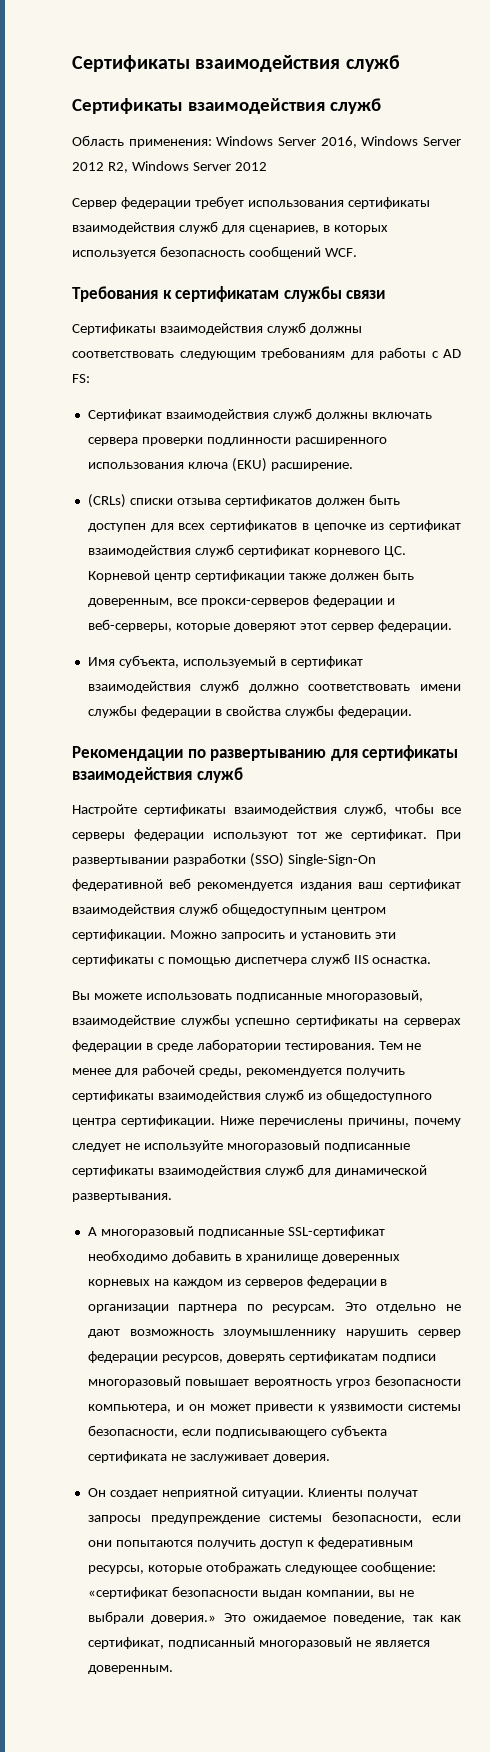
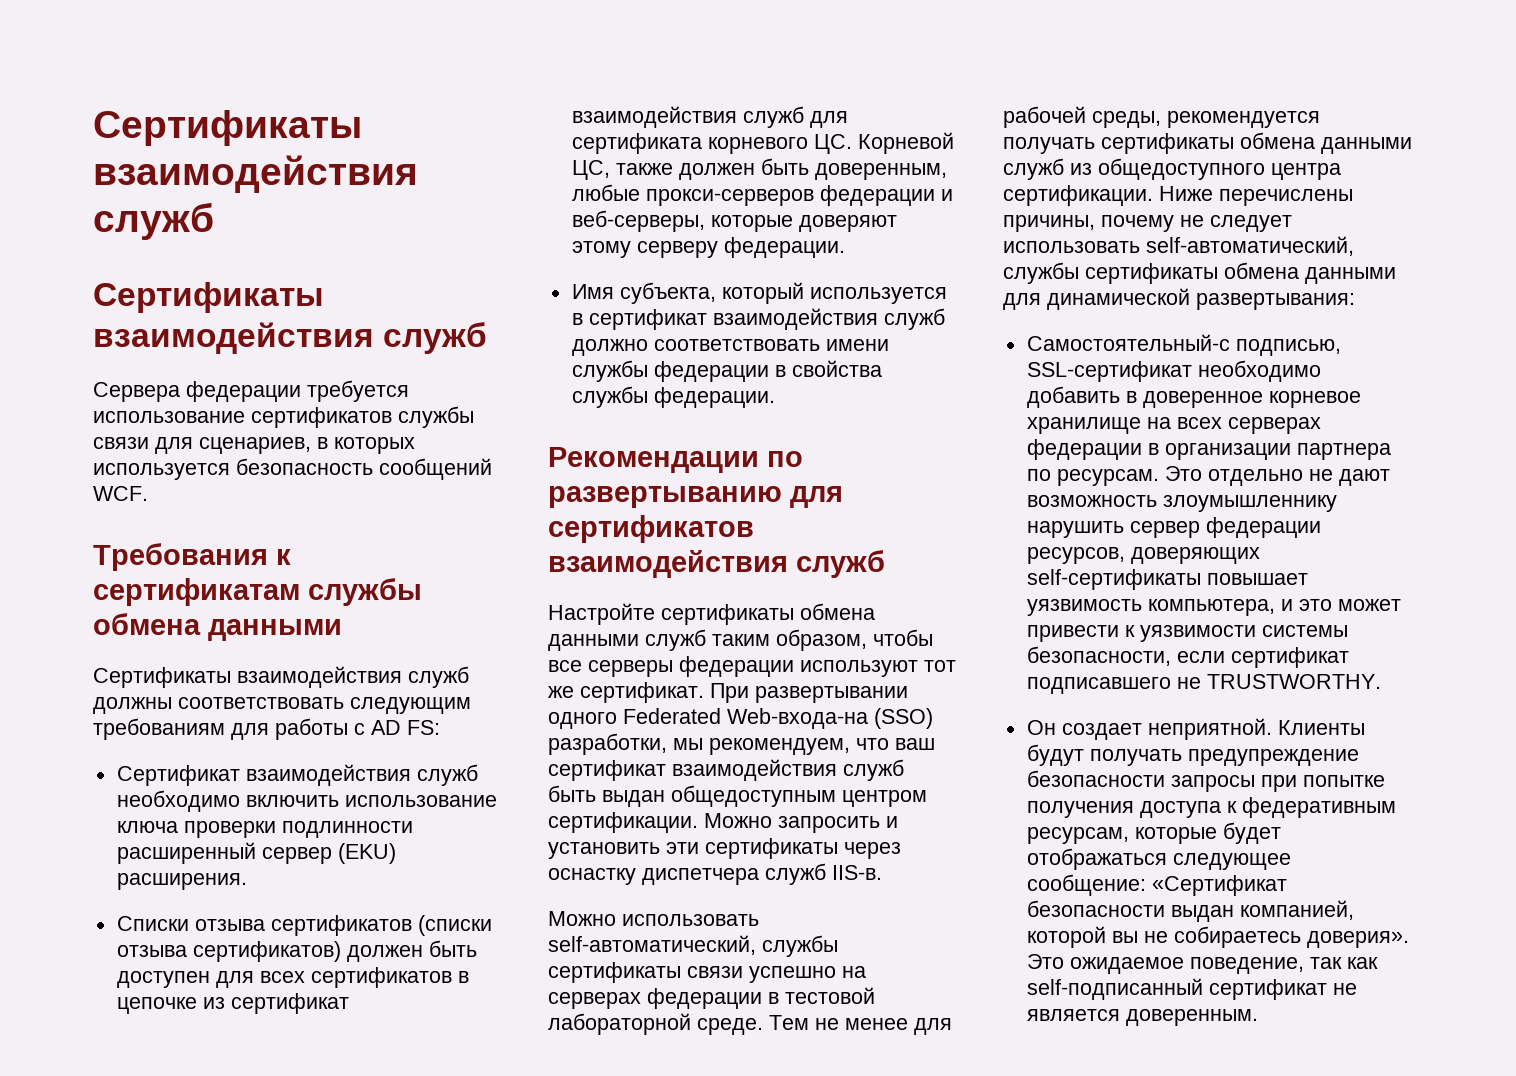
[72,135,461,148] [72,161,267,173] [72,196,430,209] [72,221,218,234] Область применения: Windows Server 2016, Windows Server 2012 R2, Windows Server 2012 // Сервер федерации требует использования сертификаты взаимодействия служб -> [93,380,409,402] [93,406,474,428] [93,437,149,449] Сервера федерации требуется использование сертификатов службы связи
[346,290,386,299] связи -> [93,613,342,641] обмена данными
[315,412,432,421] [87,437,387,446] [87,458,353,472] [87,494,312,508] должны включать сервера проверки подлинности расширенного использования ключа (EKU) расширение. // (CRLs) списки отзыва сертификатов -> [116,790,497,812] [116,821,413,838] [116,842,396,864] [116,873,247,890] [116,915,492,936] [116,941,341,962] необходимо включить использование ключа проверки подлинности расширенный сервер (EKU) расширения. // Списки отзыва сертификатов (списки отзыва сертификатов)
[237,545,310,557] сертификат -> [809,111,848,128] [571,133,702,154] для сертификата
[153,570,285,582] центр сертификации -> [571,160,610,180] ЦС,
[176,598,197,605] все -> [571,184,640,201] любые
[299,623,374,632] этот сервер -> [571,241,718,258] этому серверу
[182,656,276,668] используемый -> [721,282,947,304] который используется
[362,745,459,761] сертификаты -> [548,515,754,543] сертификатов
[233,803,388,816] взаимодействия служб, -> [800,603,875,620] [548,629,867,651] обмена данными служб таким образом,
[172,853,376,867] [72,878,352,891] разработки (SSO) Single-Sign-On федеративной веб рекомендуется издания -> [548,708,933,729] [548,733,889,755] одного Federated Web-входа-на (SSO) разработки, мы рекомендуем, что
(218, 909) none -> [548,785,665,807] быть выдан
[157,953,432,966] [72,990,423,1002] [72,1014,378,1027] с помощью диспетчера служб IIS оснастка. // Вы можете использовать подписанные многоразовый, взаимодействие службы успешно сертификаты -> [844,842,901,859] [548,863,882,885] [548,911,759,926] [548,935,838,957] [548,962,836,983] через оснастку диспетчера служб IIS-в. // Можно использовать self-автоматический, службы сертификаты связи успешно
[156,1039,375,1052] среде лаборатории тестирования. -> [785,987,875,1004] [548,1013,763,1035] тестовой лабораторной среде.
[345,1068,405,1077] [72,1090,261,1102] получить сертификаты взаимодействия -> [1003,132,1412,154] получать сертификаты обмена данными
[72,1140,410,1152] [72,1164,427,1177] [72,1193,172,1202] [87,1226,385,1238] [87,1250,400,1263] [87,1279,303,1288] следует не используйте многоразовый подписанные сертификаты взаимодействия служб для динамической развертывания. // A многоразовый подписанные SSL-сертификат необходимо добавить в хранилище доверенных корневых на каждом из серверов -> [1180,215,1292,232] [1003,236,1354,256] [1003,262,1396,284] [1003,288,1355,310] [1026,334,1341,356] [1026,360,1321,382] [1026,386,1361,408] [1026,417,1321,434] не следует использовать self-автоматический, службы сертификаты обмена данными для динамической развертывания: // Самостоятельный-с подписью, SSL-сертификат необходимо добавить в доверенное корневое хранилище на всех серверах
[226,1351,436,1363] [87,1375,461,1388] доверять сертификатам подписи многоразовый повышает вероятность угроз безопасности -> [1130,547,1260,564] [1026,569,1308,590] [1026,599,1142,616] доверяющих self-сертификаты повышает уязвимость
[188,1404,205,1411] он -> [1298,599,1332,611] это
[214,1425,387,1438] [87,1451,330,1463] [87,1487,418,1499] [87,1511,461,1524] [87,1537,413,1549] [87,1561,281,1574] подписывающего субъекта сертификата не заслуживает доверия. // Он создает неприятной ситуации. Клиенты получат запросы предупреждение системы безопасности, если они попытаются получить доступ к федеративным ресурсы, которые отображать -> [1230,647,1349,668] [1026,674,1381,694] [1026,718,1365,740] [1026,744,1359,766] [1026,770,1385,792] [1026,797,1396,818] [1026,822,1281,844] [1026,848,1167,870] сертификат подписавшего не TRUSTWORTHY. // Он создает неприятной. Клиенты будут получать предупреждение безопасности запросы при попытке получения доступа к федеративным ресурсам, которые будет отображаться
[87,1587,168,1599] «сертификат -> [1151,875,1287,896] «Сертификат
[305,1590,414,1599] [87,1611,217,1624] компании, вы не выбрали доверия.» -> [1239,900,1354,920] [1026,926,1409,948] компанией, которой вы не собираетесь доверия».
[87,1637,352,1649] сертификат, подписанный многоразовый -> [1026,978,1327,1000] self-подписанный сертификат

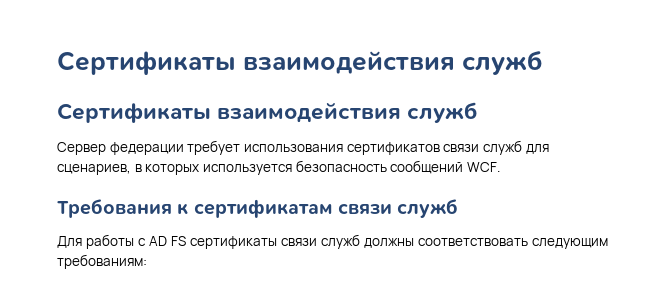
[93,380,409,402] [93,406,474,428] [93,437,149,449] Сервера федерации требуется использование сертификатов службы связи -> [57,140,522,155] Сервер федерации требует использования сертификатов связи служб
[308,578,422,606] [93,613,342,641] [93,666,469,688] [93,697,471,714] [93,718,440,740] [116,764,478,786] [116,790,497,812] [116,821,413,838] [116,842,396,864] [116,873,247,890] [116,915,492,936] [116,940,477,962] [116,967,469,988] [116,993,349,1014] [571,106,848,128] [571,132,954,154] [571,158,947,180] [571,184,953,206] [571,210,897,232] [571,237,845,258] [571,282,947,304] [571,308,945,330] [571,339,889,356] [571,360,882,382] [571,386,775,408] [548,447,803,473] [548,486,843,508] [548,515,754,543] [548,550,885,578] [548,603,875,625] [548,629,933,651] [548,656,956,677] [548,682,908,703] [548,708,933,729] [548,733,935,755] [548,759,904,781] [548,785,927,807] [548,812,898,833] [548,838,901,859] [548,863,882,885] [548,911,759,926] [548,935,838,957] [548,962,866,983] [548,987,875,1009] [548,1013,952,1035] [1003,106,1320,128] [1003,132,1412,154] [1003,158,1341,180] [1003,185,1353,206] [1003,215,1292,232] [1003,236,1354,256] [1003,262,1396,284] [1003,288,1355,310] [1026,334,1341,356] [1026,360,1321,382] [1026,386,1361,408] [1026,417,1321,434] [1026,439,1391,460] [1026,466,1390,486] [1026,495,1337,512] [1026,517,1321,538] [1026,547,1260,564] [1026,569,1308,590] [1026,599,1401,616] [1026,625,1348,642] [1026,646,1349,668] [1026,674,1381,694] [1026,718,1365,740] [1026,744,1359,766] [1026,770,1385,792] [1026,797,1396,818] [1026,822,1281,844] [1026,848,1291,870] [1026,874,1287,896] [1026,900,1354,922] [1026,926,1409,948] [1026,954,1378,974] [1026,978,1357,1000] [1026,1009,1258,1026] службы обмена данными // Сертификаты взаимодействия служб должны соответствовать следующим требованиям для работы с AD FS: // Сертификат взаимодействия служб необходимо включить использование ключа проверки подлинности расширенный сервер (EKU) расширения. // Списки отзыва сертификатов (списки отзыва сертификатов) должен быть доступен для всех сертификатов в цепочке из сертификат взаимодействия служб для сертификата корневого ЦС. Корневой ЦС, также должен быть доверенным, любые прокси-серверов федерации и веб-серверы, которые доверяют этому серверу федерации. // Имя субъекта, который используется в сертификат взаимодействия служб должно соответствовать имени службы федерации в свойства службы федерации. // Рекомендации по развертыванию для сертификатов взаимодействия служб // Настройте сертификаты обмена данными служб таким образом, чтобы все серверы федерации используют тот же сертификат. При развертывании одного Federated Web-входа-на (SSO) разработки, мы рекомендуем, что ваш сертификат взаимодействия служб быть выдан общедоступным центром сертификации. Можно запросить и установить эти сертификаты через оснастку диспетчера служб IIS-в. // Можно использовать self-автоматический, службы сертификаты связи успешно на серверах федерации в тестовой лабораторной среде. Тем не менее для рабочей среды, рекомендуется получать сертификаты обмена данными служб из общедоступного центра сертификации. Ниже перечислены причины, почему не следует использовать self-автоматический, службы сертификаты обмена данными для динамической развертывания: // Самостоятельный-с подписью, SSL-сертификат необходимо добавить в доверенное корневое хранилище на всех серверах федерации в организации партнера по ресурсам. Это отдельно не дают возможность злоумышленнику нарушить сервер федерации ресурсов, доверяющих self-сертификаты повышает уязвимость компьютера, и это может привести к уязвимости системы безопасности, если сертификат подписавшего не TRUSTWORTHY. // Он создает неприятной. Клиенты будут получать предупреждение безопасности запросы при попытке получения доступа к федеративным ресурсам, которые будет отображаться следующее сообщение: «Сертификат безопасности выдан компанией, которой вы не собираетесь доверия». Это ожидаемое поведение, так как self-подписанный сертификат не является доверенным. -> [337,199,459,218] [57,234,608,249] [57,254,147,269] связи служб // Для работы с AD FS сертификаты связи служб должны соответствовать следующим требованиям:

